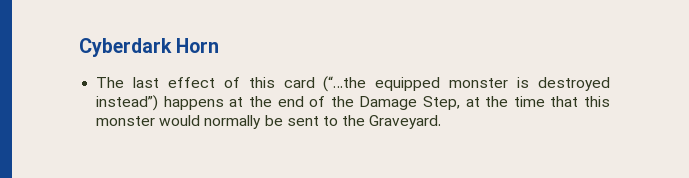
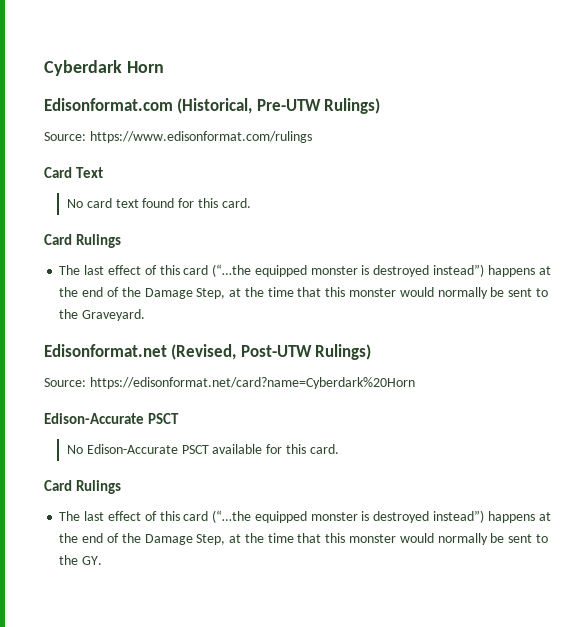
(220, 45) none -> [44,98,381,114] [44,131,312,143] [44,167,104,178] [66,198,251,208] [44,234,122,248] // Edisonformat.com (Historical, Pre-UTW Rulings) // Source: https://www.edisonformat.com/rulings // Card Text // No card text found for this card. // Card Rulings
(442, 122) none -> [44,344,372,360] [44,377,415,389] [44,413,180,424] [66,444,339,454] [44,480,122,494] [59,510,551,523] [59,533,548,545] [59,555,103,565] // Edisonformat.net (Revised, Post-UTW Rulings) // Source: https://edisonformat.net/card?name=Cyberdark%20Horn // Edison-Accurate PSCT // No Edison-Accurate PSCT available for this card. // Card Rulings // The last effect of this card (“…the equipped monster is destroyed instead”) happens at the end of the Damage Step, at the time that this monster would normally be sent to the GY.

